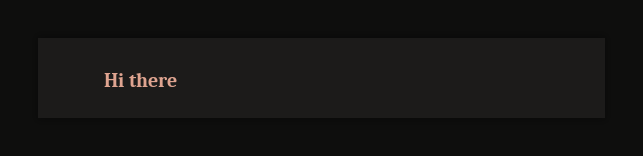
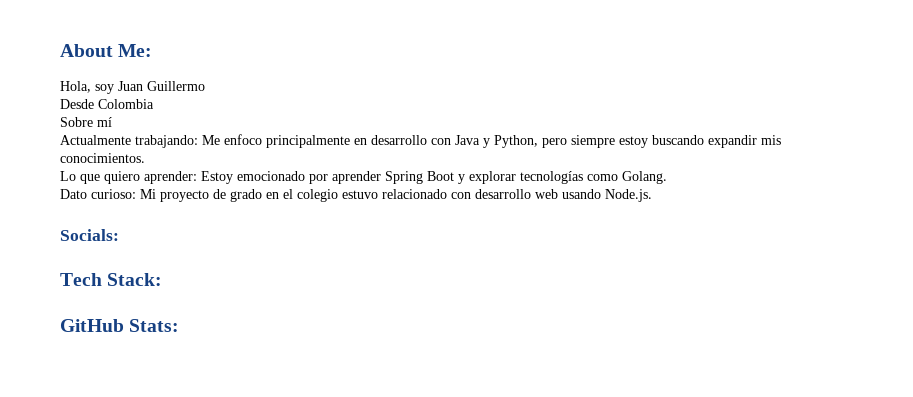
[104,72,178,87] Hi there -> [60,44,153,57] [60,81,205,94] [60,99,154,109] [60,117,112,127] [60,134,781,148] [60,153,145,163] [60,171,667,184] [60,189,652,202] [60,229,119,241] [60,273,163,286] [60,319,180,332] About Me: // Hola, soy Juan Guillermo // Desde Colombia // Sobre mí // Actualmente trabajando: Me enfoco principalmente en desarrollo con Java y Python, pero siempre estoy buscando expandir mis conocimientos. // Lo que quiero aprender: Estoy emocionado por aprender Spring Boot y explorar tecnologías como Golang. // Dato curioso: Mi proyecto de grado en el colegio estuvo relacionado con desarrollo web usando Node.js. // Socials: // Tech Stack: // GitHub Stats:

